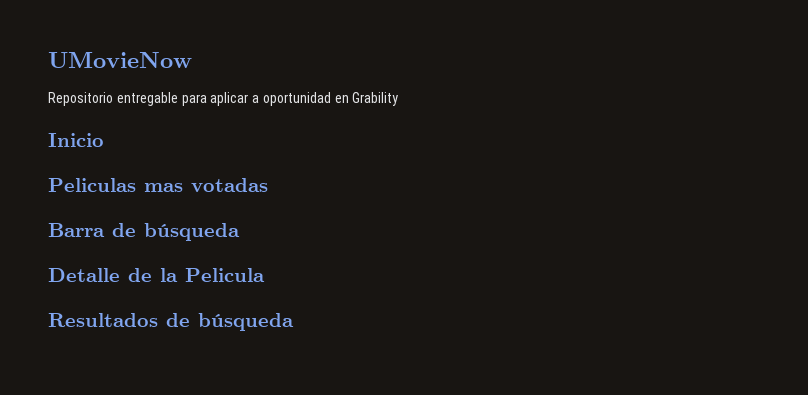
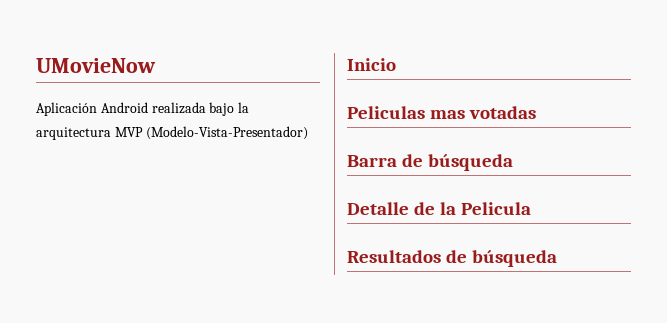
[48,92,399,106] Repositorio entregable para aplicar a oportunidad en Grability -> [36,102,250,116] [36,126,308,140] Aplicación Android realizada bajo la arquitectura MVP (Modelo-Vista-Presentador)

